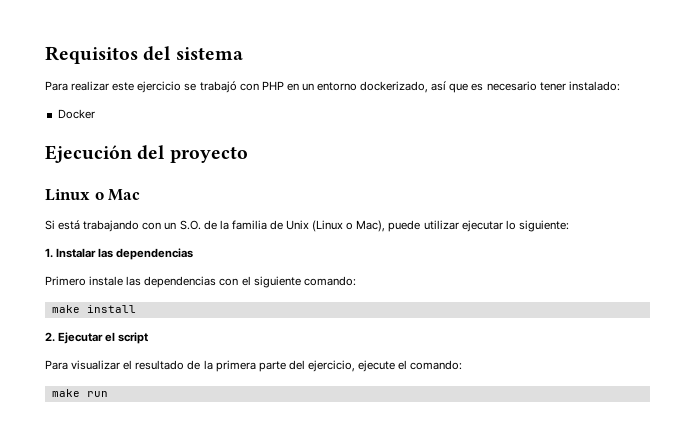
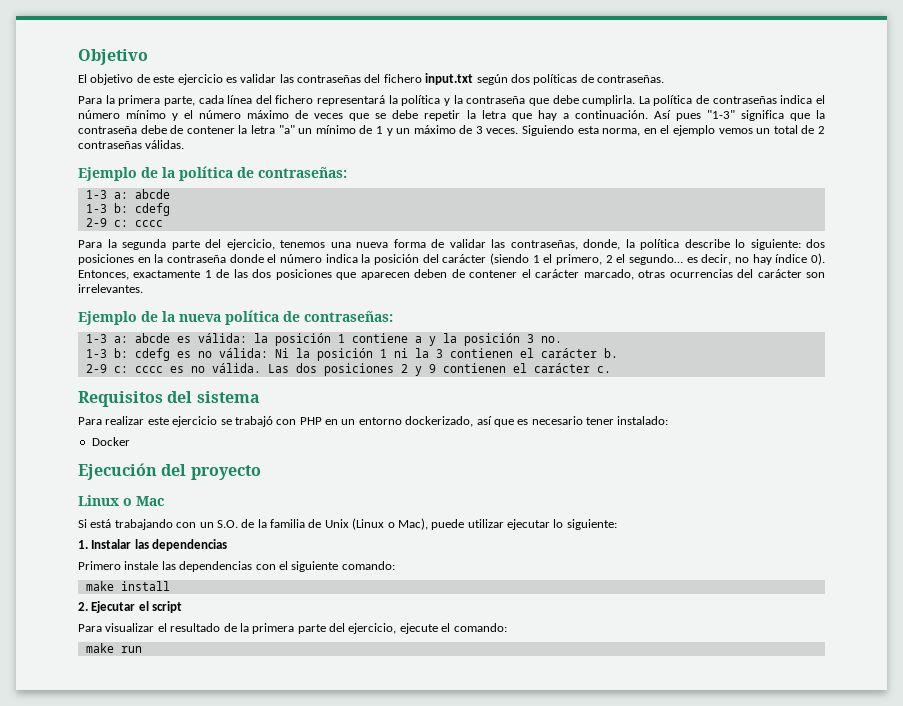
(45, 55) none -> [78,49,148,65] [78,73,664,85] [78,95,825,106] [78,110,826,121] [78,125,826,136] [78,140,185,149] [78,166,347,181] [85,189,170,199] [85,203,170,216] [85,218,163,227] [78,239,825,250] [78,253,825,265] [78,269,826,280] [78,284,143,293] [78,310,393,325] [85,333,562,346] [85,348,618,361] [85,363,611,376] Objetivo // El objetivo de este ejercicio es validar las contraseñas del fichero input.txt según dos políticas de contraseñas. // Para la primera parte, cada línea del fichero representará la política y la contraseña que debe cumplirla. La política de contraseñas indica el número mínimo y el número máximo de veces que se debe repetir la letra que hay a continuación. Así pues "1-3" significa que la contraseña debe de contener la letra "a" un mínimo de 1 y un máximo de 3 veces. Siguiendo esta norma, en el ejemplo vemos un total de 2 contraseñas válidas. // Ejemplo de la política de contraseñas: // 1-3 a: abcde // 1-3 b: cdefg // 2-9 c: cccc // Para la segunda parte del ejercicio, tenemos una nueva forma de validar las contraseñas, donde, la política describe lo siguiente: dos posiciones en la contraseña donde el número indica la posición del carácter (siendo 1 el primero, 2 el segundo… es decir, no hay índice 0). Entonces, exactamente 1 de las dos posiciones que aparecen deben de contener el carácter marcado, otras ocurrencias del carácter son irrelevantes. // Ejemplo de la nueva política de contraseñas: // 1-3 a: abcde es válida: la posición 1 contiene a y la posición 3 no. // 1-3 b: cdefg es no válida: Ni la posición 1 ni la 3 contienen el carácter b. // 2-9 c: cccc es no válida. Las dos posiciones 2 y 9 contienen el carácter c. //

